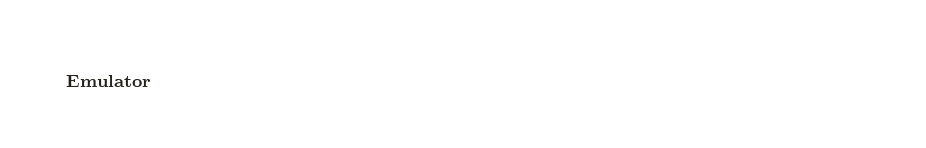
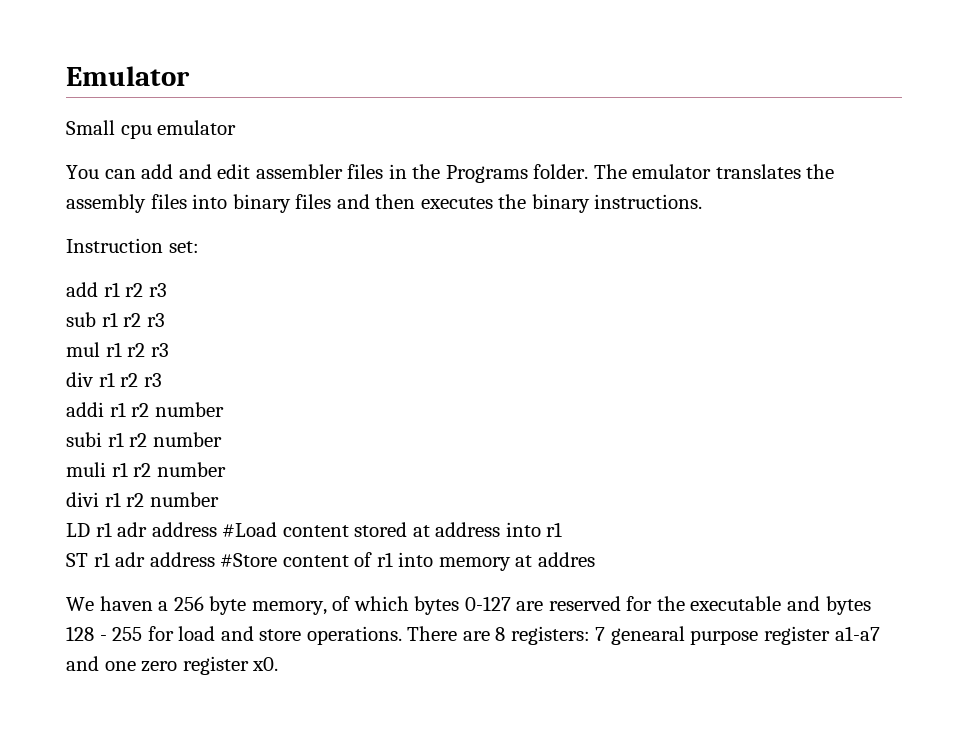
(151, 81) none -> [66,120,237,139] [66,164,835,183] [66,194,703,213] [66,238,199,253] [66,282,167,297] [66,312,165,327] [66,342,169,357] [66,372,162,387] [66,402,224,417] [66,432,222,447] [66,462,226,477] [66,492,219,507] [66,522,563,537] [66,552,595,571] [66,596,871,615] [66,626,880,645] [66,656,279,675] // Small cpu emulator // You can add and edit assembler files in the Programs folder. The emulator translates the assembly files into binary files and then executes the binary instructions. // Instruction set: // add r1 r2 r3 // sub r1 r2 r3 // mul r1 r2 r3 // div r1 r2 r3 // addi r1 r2 number // subi r1 r2 number // muli r1 r2 number // divi r1 r2 number // LD r1 adr address #Load content stored at address into r1 // ST r1 adr address #Store content of r1 into memory at addres // We haven a 256 byte memory, of which bytes 0-127 are reserved for the executable and bytes 128 - 255 for load and store operations. There are 8 registers: 7 genearal purpose register a1-a7 and one zero register x0.

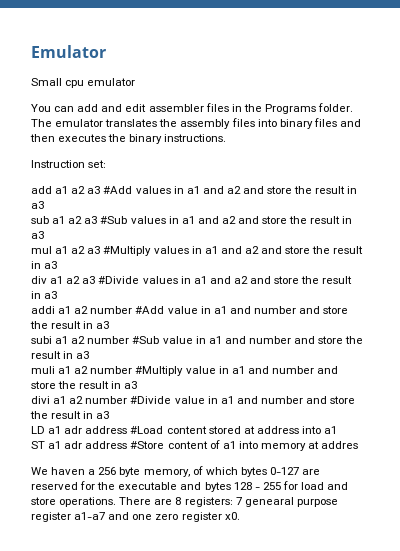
[103,282,167,297] [66,312,165,327] [66,342,169,357] [66,372,162,387] r1 r2 r3 // sub r1 r2 r3 // mul r1 r2 r3 // div r1 r2 r3 -> [55,186,358,194] [31,201,44,209] [31,216,353,224] [31,231,44,239] [31,246,364,256] [31,261,58,269] [31,276,353,284] [31,291,58,299] a1 a2 a3 #Add values in a1 and a2 and store the result in a3 // sub a1 a2 a3 #Sub values in a1 and a2 and store the result in a3 // mul a1 a2 a3 #Multiply values in a1 and a2 and store the result in a3 // div a1 a2 a3 #Divide values in a1 and a2 and store the result in a3
[109,402,224,417] r1 r2 number -> [58,306,349,314] [30,321,110,329] a1 a2 number #Add value in a1 and number and store the result in a3
[107,432,222,447] r1 r2 number -> [55,336,364,344] [31,351,90,359] a1 a2 number #Sub value in a1 and number and store the result in a3
[111,462,226,477] r1 r2 number -> [58,366,339,376] [31,381,138,389] a1 a2 number #Multiply value in a1 and number and store the result in a3
[104,492,219,507] r1 r2 number -> [53,396,356,404] [30,411,110,419] a1 a2 number #Divide value in a1 and number and store the result in a3
[95,522,112,537] r1 -> [48,426,62,434] a1
[546,522,563,537] r1 -> [324,426,338,434] a1
[93,552,110,567] r1 -> [48,441,62,449] a1
[376,552,393,567] r1 -> [222,441,236,449] a1

